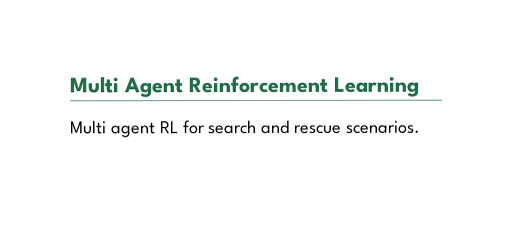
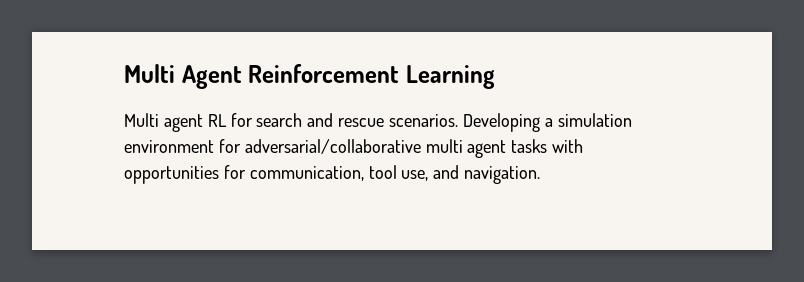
(422, 127) none -> [462,113,632,132] [124,139,584,158] [124,165,541,184] Developing a simulation environment for adversarial/collaborative multi agent tasks with opportunities for communication, tool use, and navigation.

